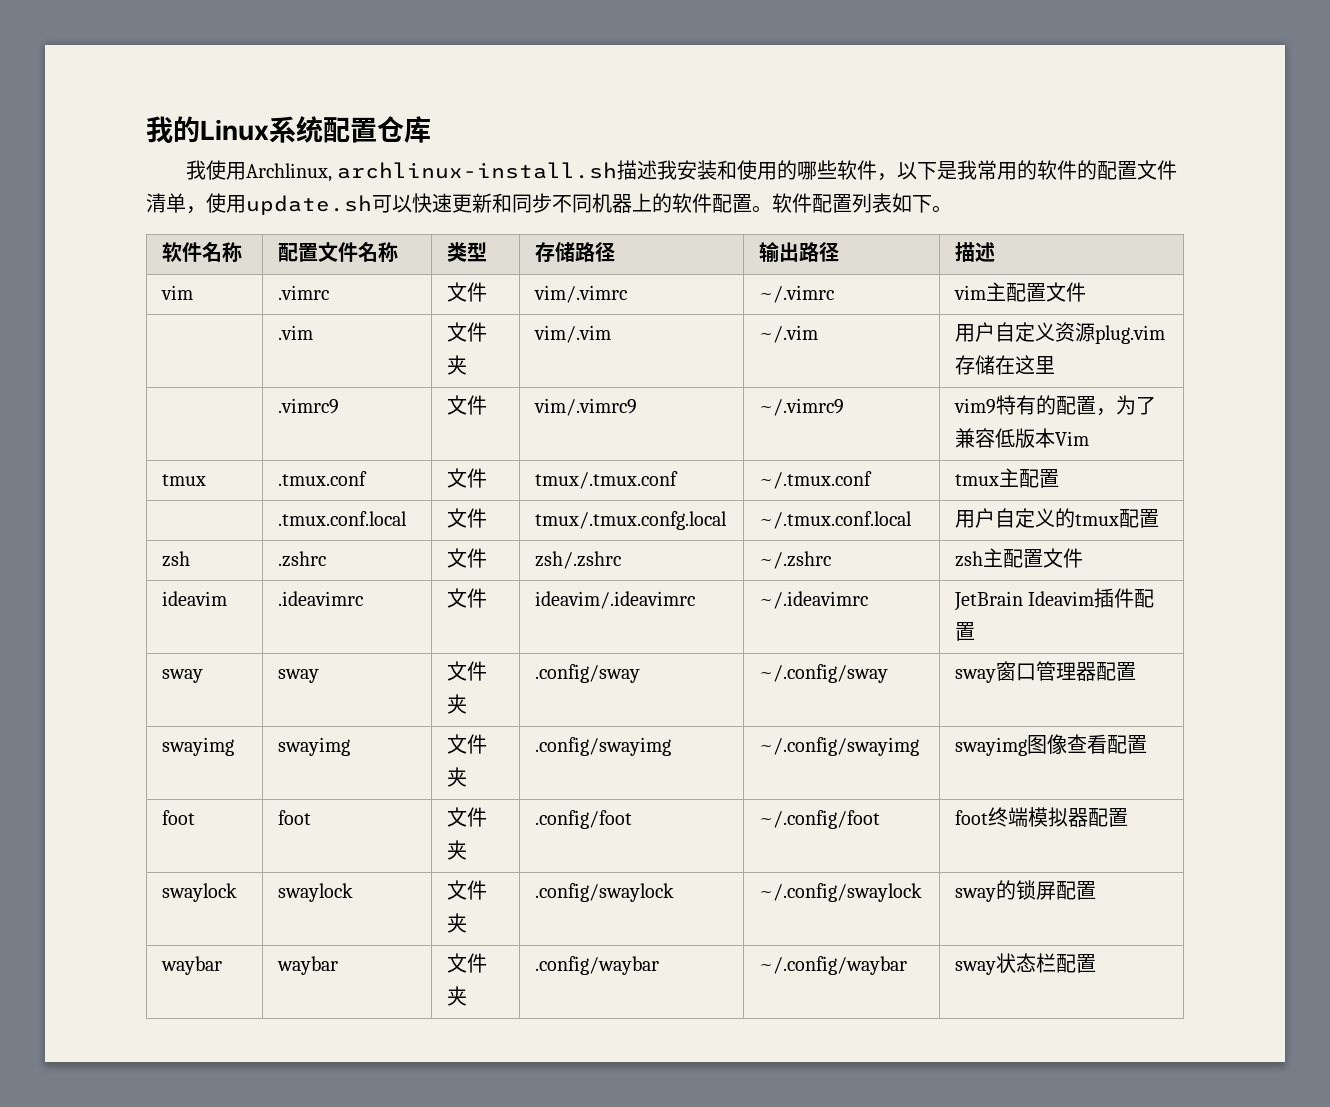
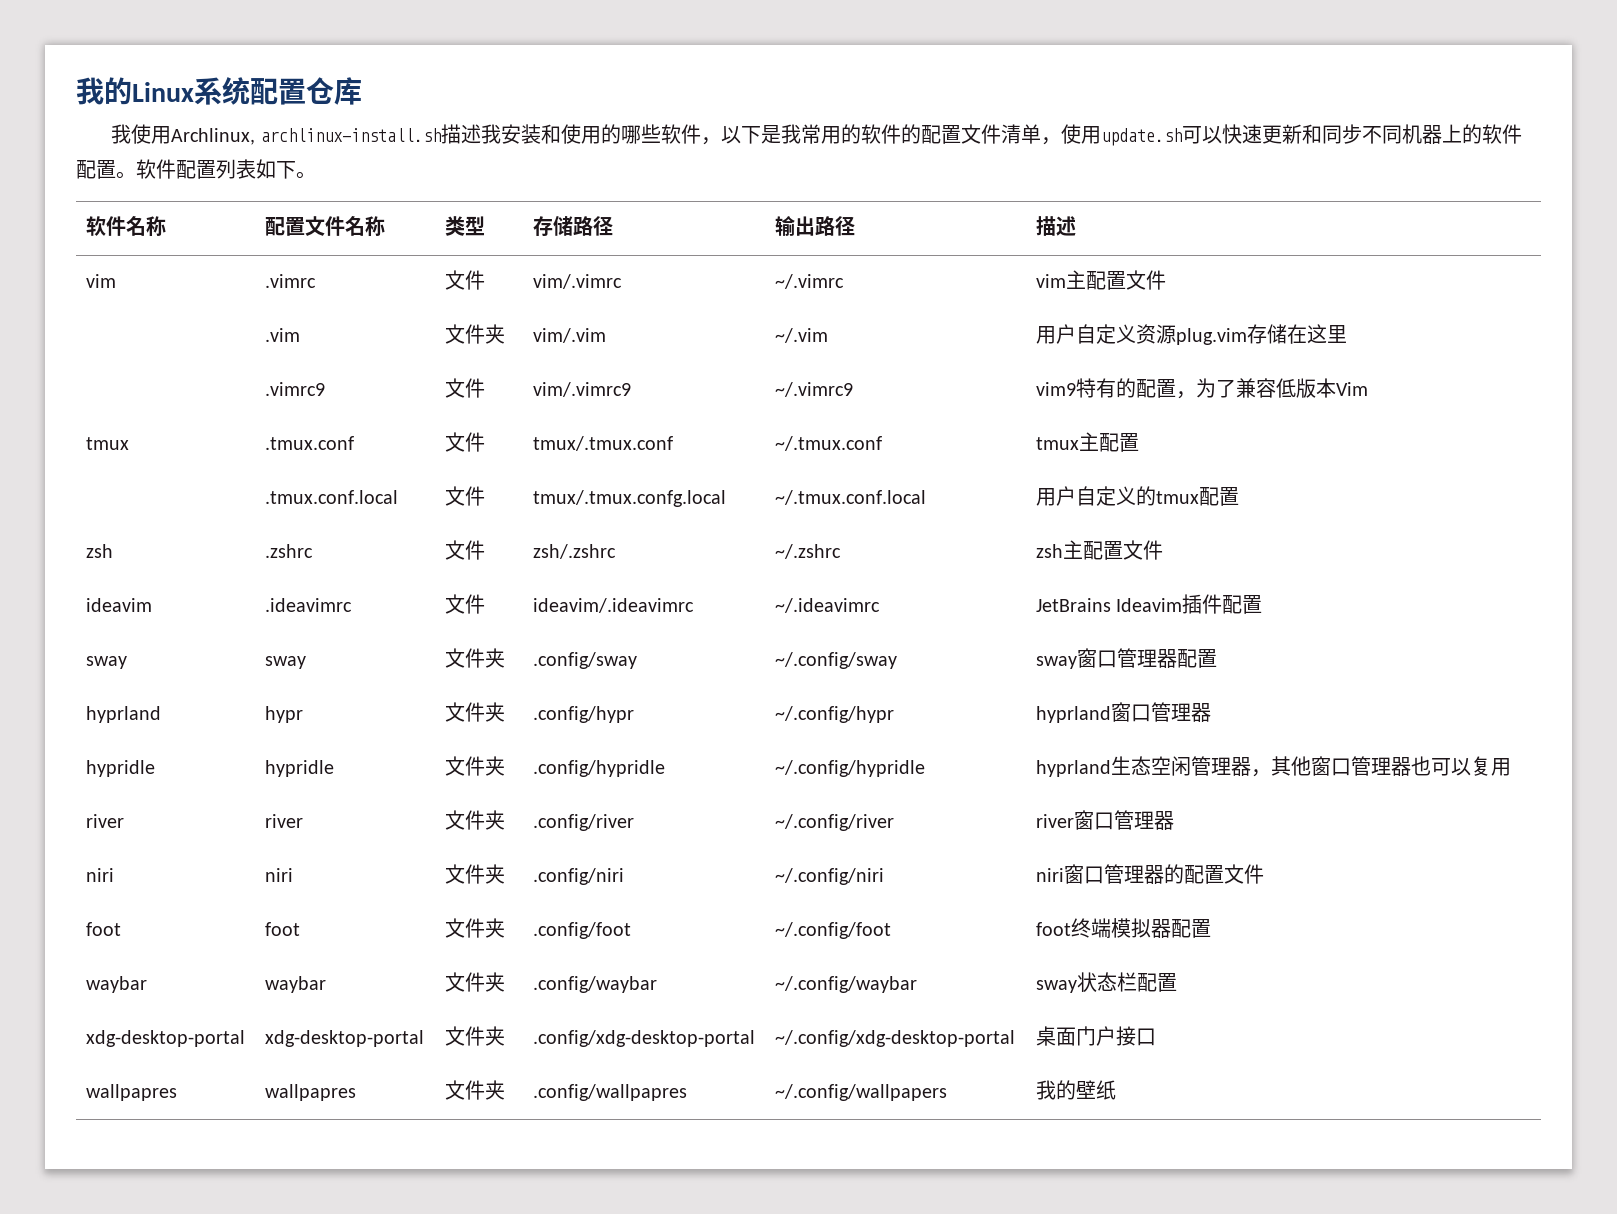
[953,591,1023,611] JetBrain -> [1035,598,1111,612] JetBrains
[161,737,234,756] [277,737,350,756] [446,734,487,754] [446,767,467,787] [534,737,671,756] [758,737,919,756] [954,734,1147,756] swayimg | swayimg | 文件夹 | .config/swayimg | ~/.config/swayimg | swayimg图像查看配置 -> [85,706,161,723] [264,706,303,723] [444,702,505,722] [532,706,634,723] [774,706,894,723] [1035,702,1211,723] [85,760,155,777] [264,760,334,777] [444,756,505,776] [532,760,665,777] [774,760,925,777] [1035,756,1511,777] [85,814,124,828] [264,814,303,828] [444,810,505,830] [532,814,634,831] [774,814,894,831] [1035,810,1174,830] [85,868,114,882] [264,868,293,882] [444,864,505,884] [532,868,624,885] [774,868,884,885] [1035,864,1264,884] hyprland | hypr | 文件夹 | .config/hypr | ~/.config/hypr | hyprland窗口管理器 // hypridle | hypridle | 文件夹 | .config/hypridle | ~/.config/hypridle | hyprland生态空闲管理器，其他窗口管理器也可以复用 // river | river | 文件夹 | .config/river | ~/.config/river | river窗口管理器 // niri | niri | 文件夹 | .config/niri | ~/.config/niri | niri窗口管理器的配置文件
[161,883,237,902] [277,883,353,902] [446,880,487,900] [446,913,467,933] [534,883,674,902] [758,883,922,902] [954,880,1096,902] // swaylock | swaylock | 文件夹 | .config/swaylock | ~/.config/swaylock | sway的锁屏配置 -> (1211, 928) none
(1096, 963) none -> [85,1030,245,1047] [264,1030,424,1047] [444,1026,505,1046] [532,1030,755,1047] [774,1030,1015,1047] [1035,1026,1156,1046] [85,1084,177,1101] [264,1084,356,1101] [444,1080,505,1100] [532,1084,687,1101] [774,1084,947,1101] [1035,1080,1116,1100] // xdg-desktop-portal | xdg-desktop-portal | 文件夹 | .config/xdg-desktop-portal | ~/.config/xdg-desktop-portal | 桌面门户接口 // wallpapres | wallpapres | 文件夹 | .config/wallpapres | ~/.config/wallpapers | 我的壁纸

